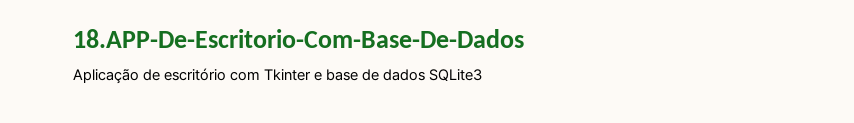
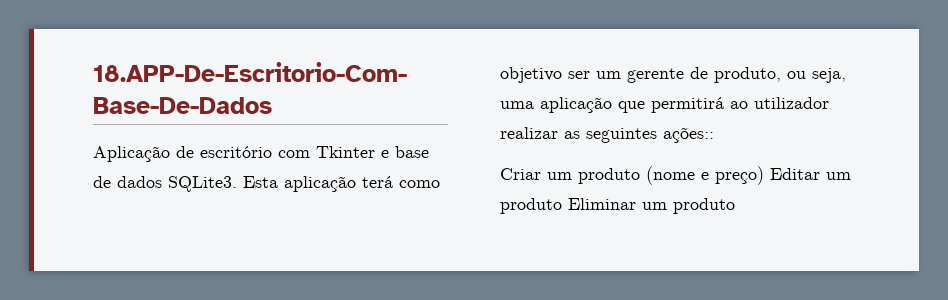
[429,69,483,81] SQLite3 -> [168,176,440,192] [500,67,846,83] [500,97,829,113] [500,127,714,143] [500,166,851,185] [500,198,735,214] SQLite3. Esta aplicação terá como objetivo ser um gerente de produto, ou seja, uma aplicação que permitirá ao utilizador realizar as seguintes ações:: // Criar um produto (nome e preço) Editar um produto Eliminar um produto

